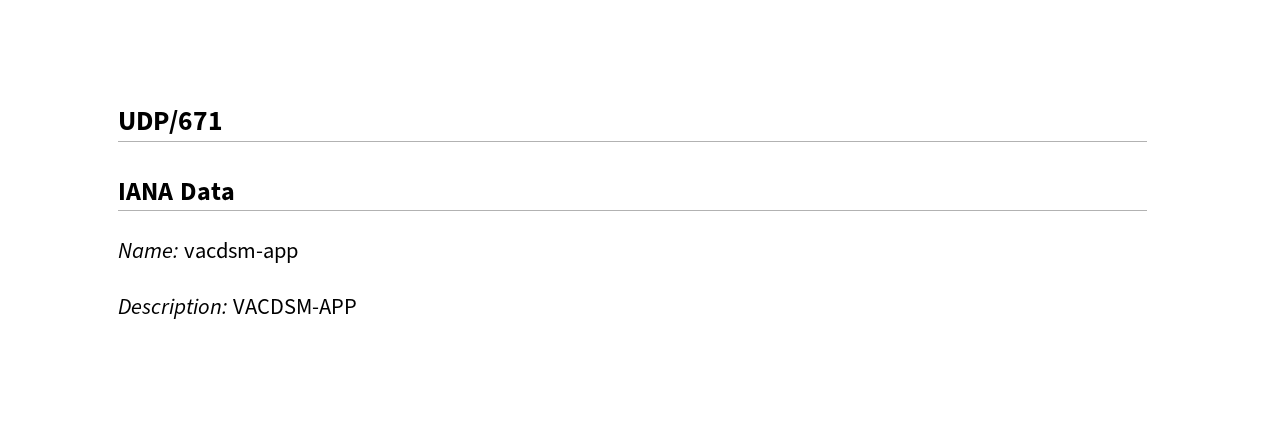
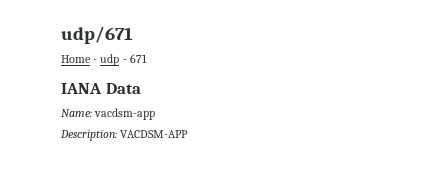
[118,110,223,134] UDP/671 -> [61,26,133,44] [61,54,147,66] udp/671 // Home - udp - 671

